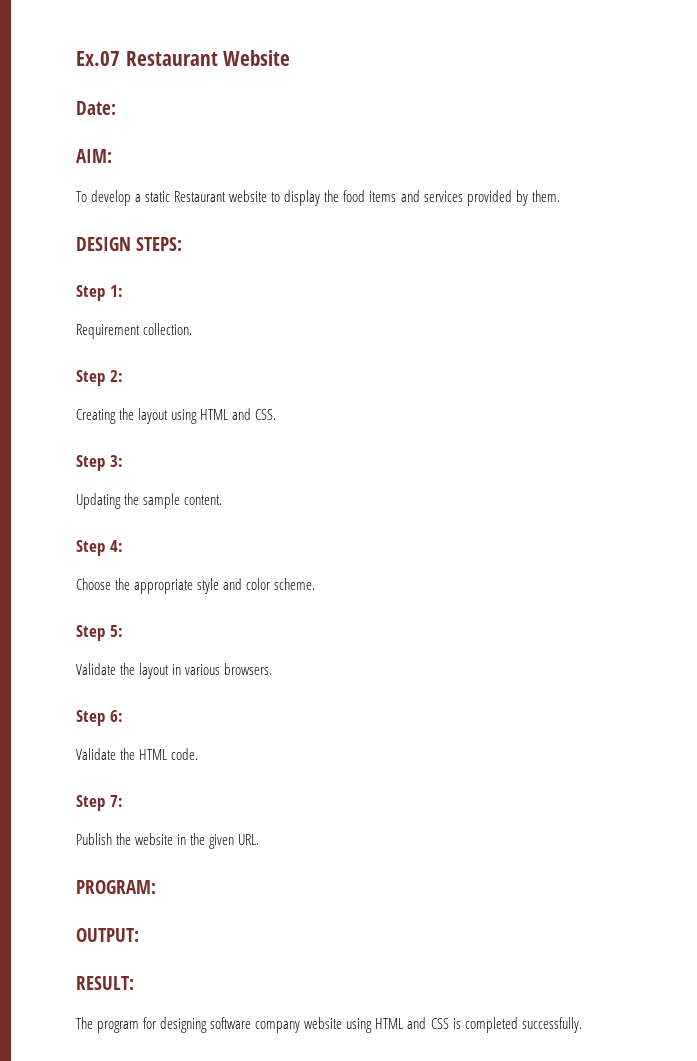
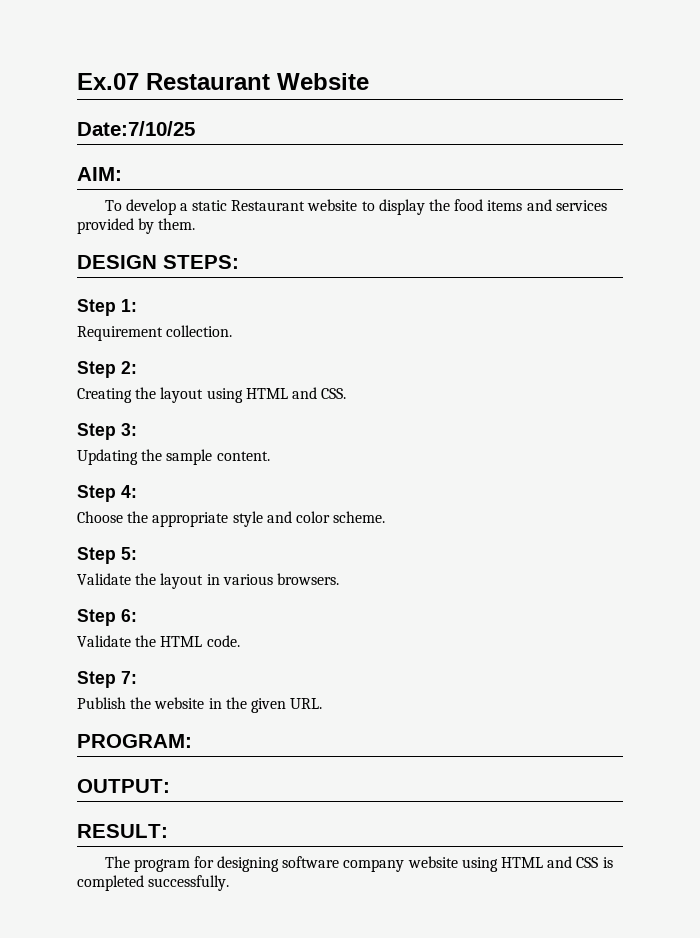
[76,101,116,115] Date: -> [77,121,195,136] Date:7/10/25

